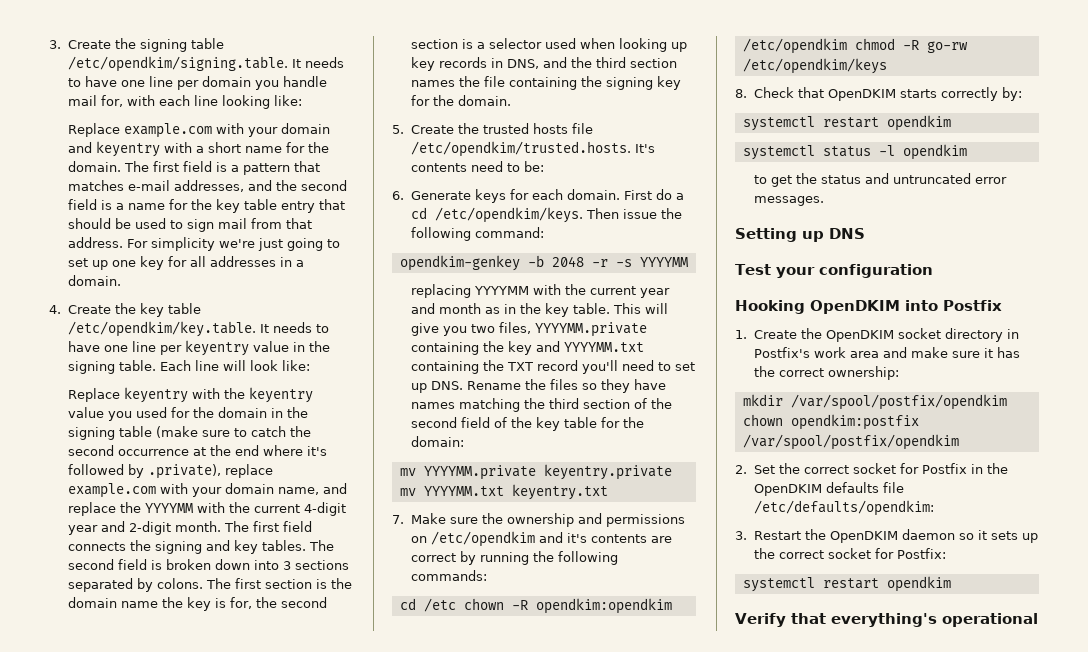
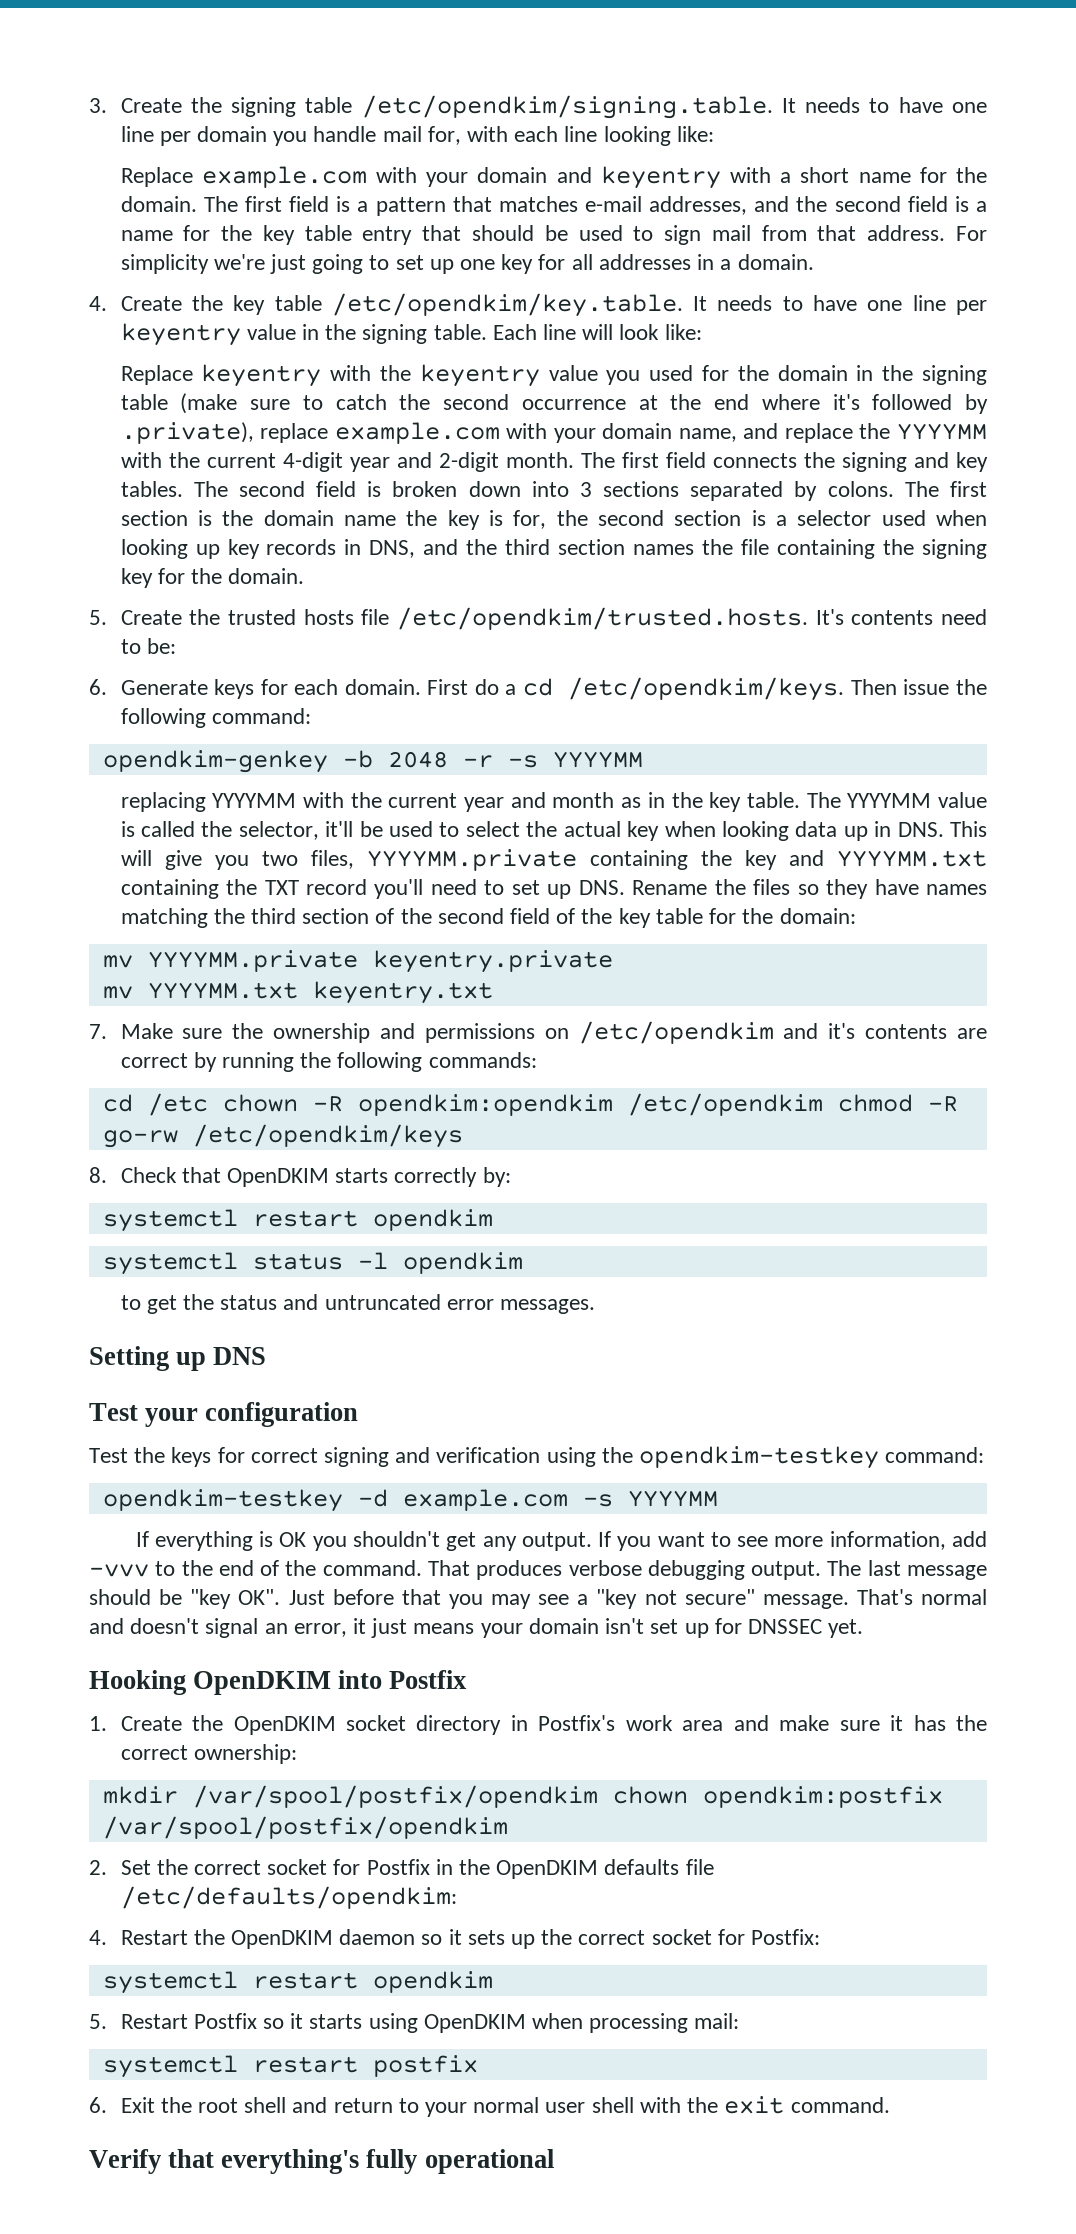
(611, 308) none -> [806,792,987,808] [120,821,944,841] The YYYYMM value is called the selector, it'll be used to select the actual key when looking data up in DNS.
(933, 271) none -> [89,1446,985,1469] [102,1489,718,1512] [135,1531,987,1551] [89,1560,988,1580] [89,1589,987,1609] [89,1618,864,1638] // Test the keys for correct signing and verification using the opendkim-testkey command: // opendkim-testkey -d example.com -s YYYYMM // If everything is OK you shouldn't get any output. If you want to see more information, add -vvv to the end of the command. That produces verbose debugging output. The last message should be "key OK". Just before that you may see a "key not secure" message. That's normal and doesn't signal an error, it just means your domain isn't set up for DNSSEC yet.
[735,531,747,540] 3. -> [89,1930,107,1945] 4.
(951, 584) none -> [89,2013,740,2033] [102,2055,478,2078] [89,2096,890,2117] // 5. Restart Postfix so it starts using OpenDKIM when processing mail: // systemctl restart postfix // 6. Exit the root shell and return to your normal user shell with the exit command.
(937, 620) none -> [366,2149,418,2174] fully

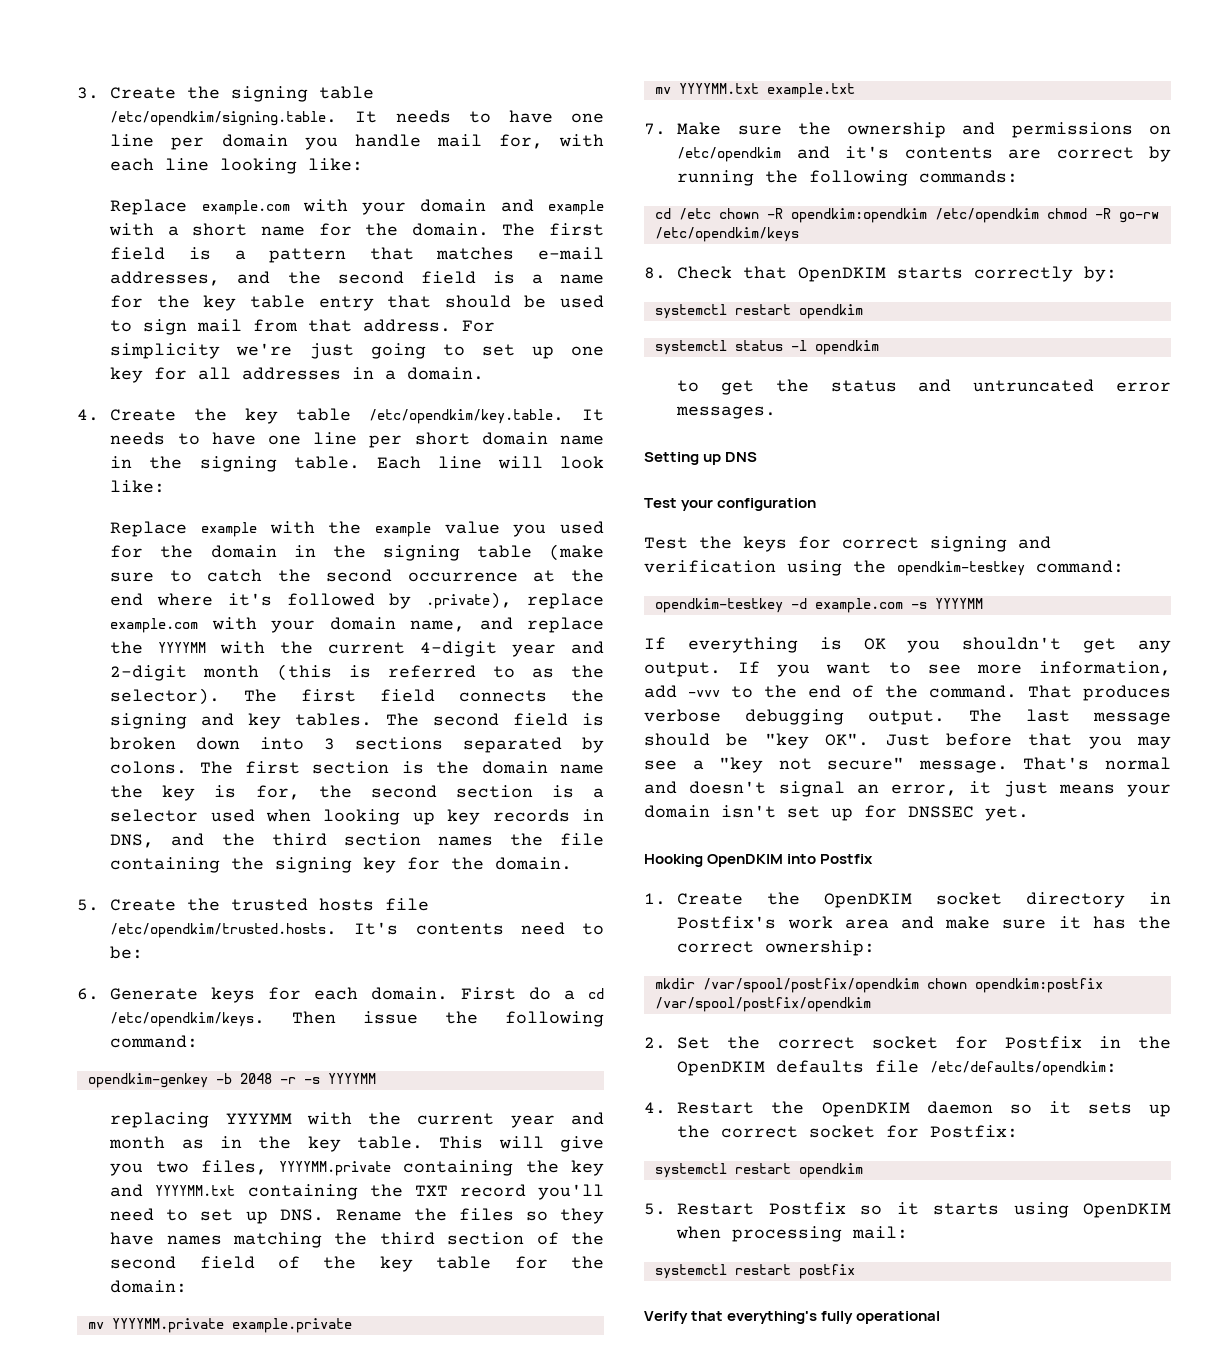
[600,166,721,189] keyentry -> [548,200,604,215] example
[120,323,296,346] keyentry value -> [414,432,604,445] short domain name
[201,364,540,387] keyentry with the keyentry -> [200,521,431,537] example with the example
[505,452,574,468] month. -> [203,664,605,681] [110,688,221,705] month (this is referred to as the selector).
[806,792,987,808] [120,821,944,841] The YYYYMM value is called the selector, it'll be used to select the actual key when looking data up in DNS. -> (423, 1142) none
[372,950,613,973] keyentry.private -> [231,1318,352,1333] example.private
[312,981,493,1004] keyentry.txt -> [766,83,855,98] example.txt
[89,2096,890,2117] // 6. Exit the root shell and return to your normal user shell with the exit command. -> (855, 1271) none

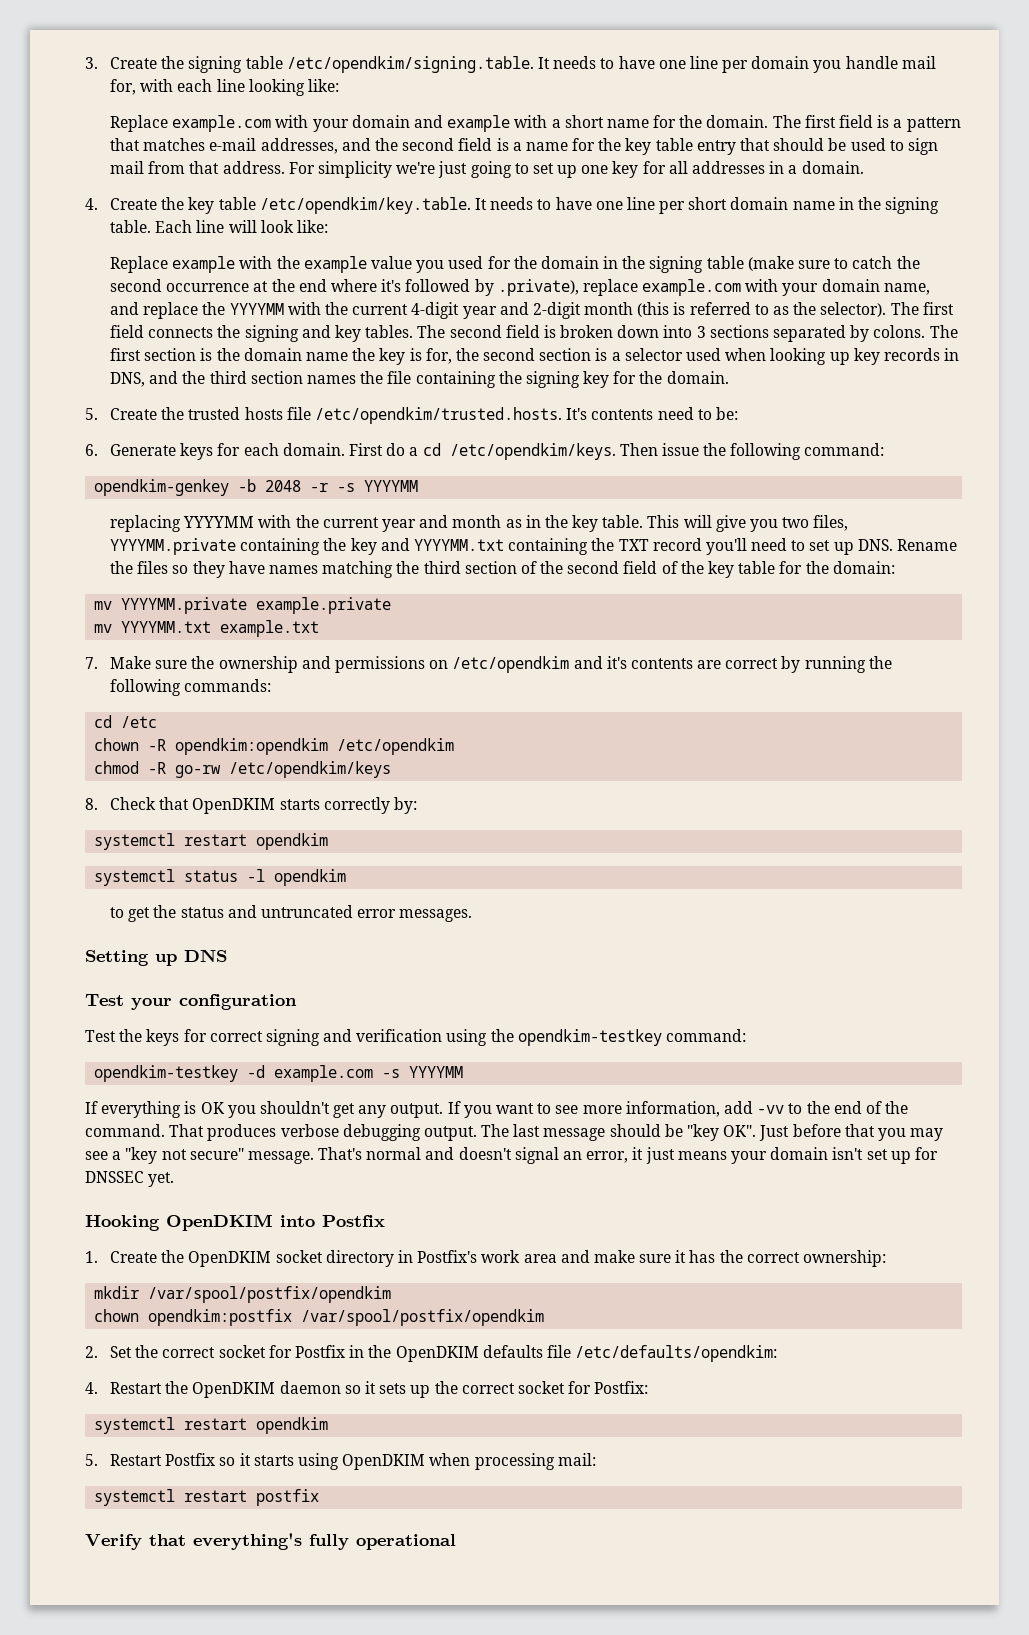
(711, 214) none -> (158, 722) //
(1039, 215) none -> (455, 746) //
[688,690,720,697] -vvv -> [757,1105,785,1114] -vv
(919, 985) none -> (392, 1294) //

